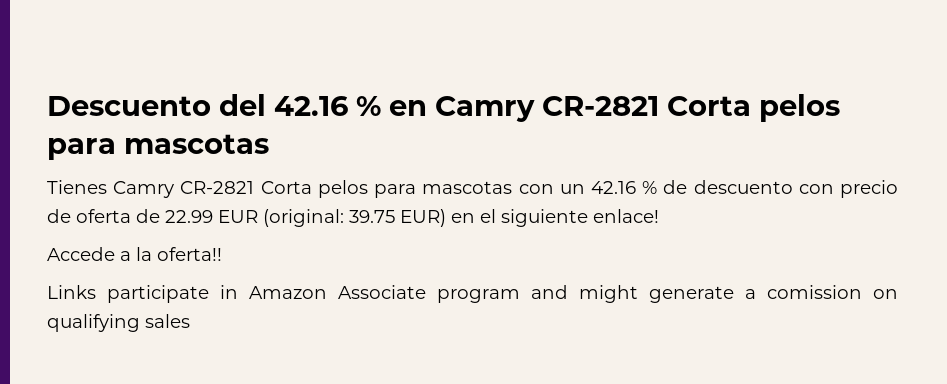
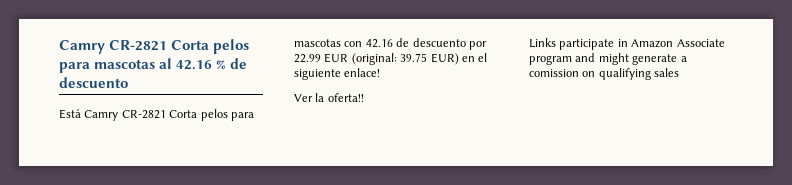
[47,94,840,122] [47,134,269,160] [47,180,107,194] Descuento del 42.16 % en Camry CR-2821 Corta pelos para mascotas // Tienes -> [59,39,250,54] [59,58,248,73] [59,77,128,88] [59,109,81,119] Camry CR-2821 Corta pelos para mascotas al 42.16 % de descuento // Está
[559,180,898,198] [47,209,160,223] un 42.16 % de descuento con precio de oferta de -> [365,38,487,50] 42.16 de descuento por
[47,247,131,261] Accede a -> [294,94,313,102] Ver

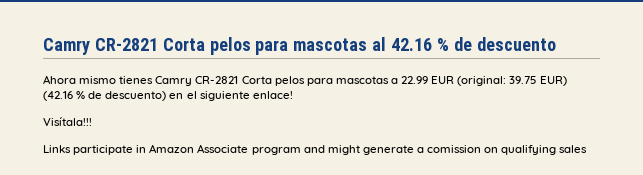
[59,109,254,121] [294,38,487,50] Está Camry CR-2821 Corta pelos para mascotas con 42.16 de descuento por -> [43,75,398,86] Ahora mismo tienes Camry CR-2821 Corta pelos para mascotas a
(459, 59) none -> [43,91,167,101] (42.16 % de descuento)
[294,93,364,102] Ver la oferta!! -> [43,117,92,126] Visítala!!!

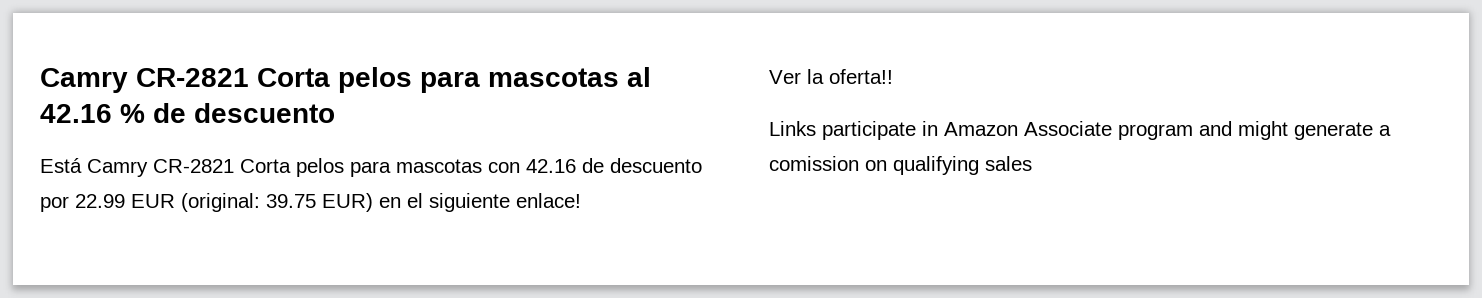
[43,75,398,86] Ahora mismo tienes Camry CR-2821 Corta pelos para mascotas a -> [40,158,702,177] [40,196,69,212] Está Camry CR-2821 Corta pelos para mascotas con 42.16 de descuento por
[43,91,167,101] (42.16 % de descuento) -> (373, 202) none
[43,117,92,126] Visítala!!! -> [769,69,893,84] Ver la oferta!!

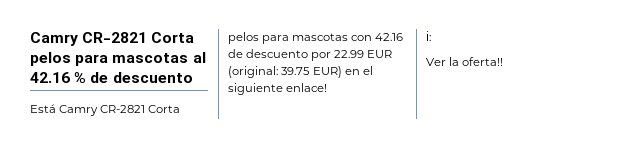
(581, 200) none -> [426,31,431,41] // ℹ:
[769,121,1391,140] [769,156,1032,175] // Links participate in Amazon Associate program and might generate a comission on qualifying sales -> (504, 61) none

